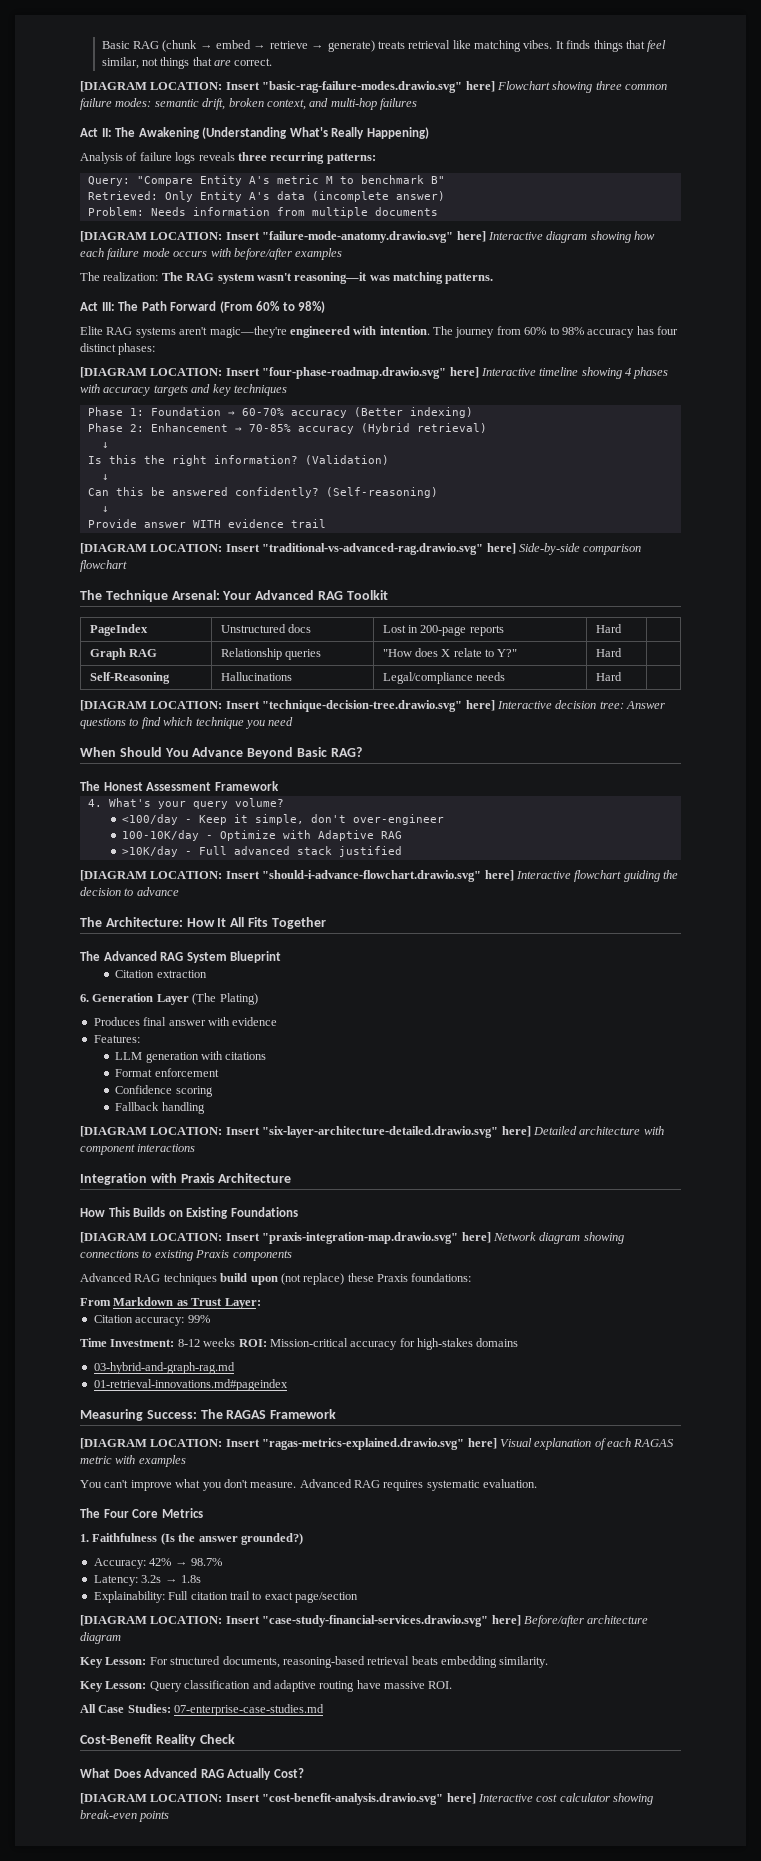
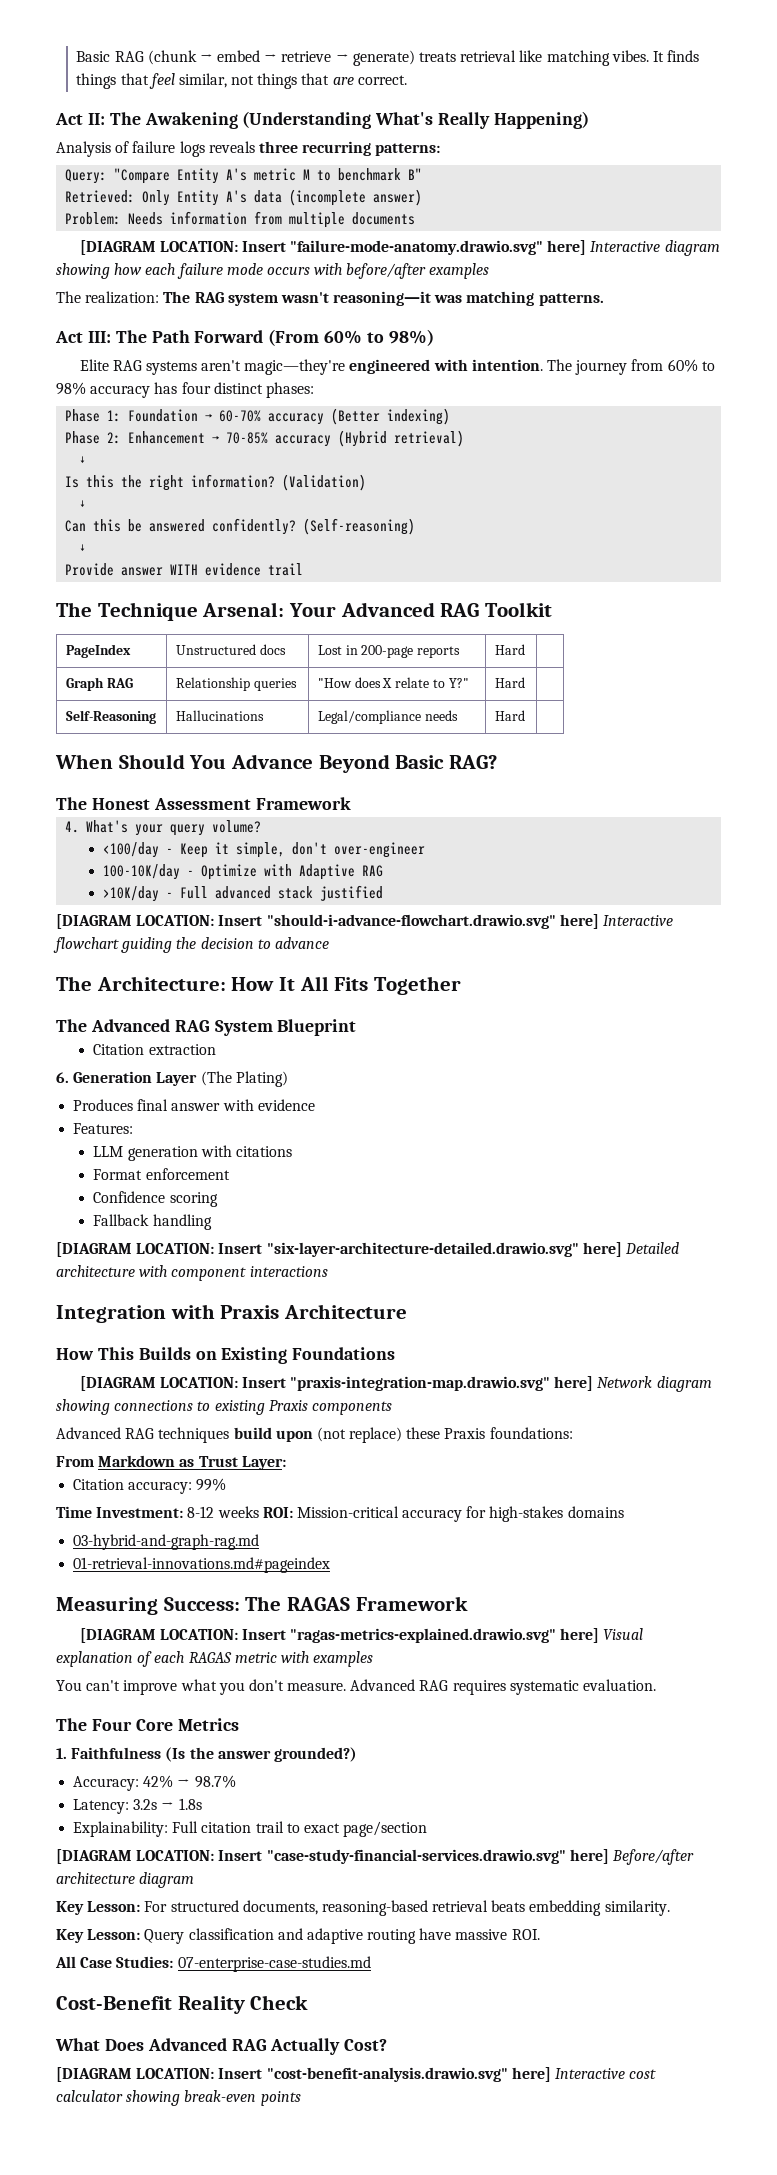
[80,81,667,93] [80,98,417,110] // [DIAGRAM LOCATION: Insert "basic-rag-failure-modes.drawio.svg" here] Flowchart showing three common failure modes: semantic drift, broken context, and multi-hop failures -> (407, 80) none
[80,367,669,379] [80,384,287,396] // [DIAGRAM LOCATION: Insert "four-phase-roadmap.drawio.svg" here] Interactive timeline showing 4 phases with accuracy targets and key techniques -> (314, 390) none
[80,543,642,555] [80,560,127,572] // [DIAGRAM LOCATION: Insert "traditional-vs-advanced-rag.drawio.svg" here] Side-by-side comparison flowchart -> (304, 569) none
[80,700,665,712] [80,717,294,729] // [DIAGRAM LOCATION: Insert "technique-decision-tree.drawio.svg" here] Interactive decision tree: Answer questions to find which technique you need -> (525, 715) none

